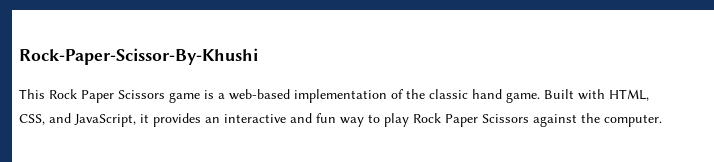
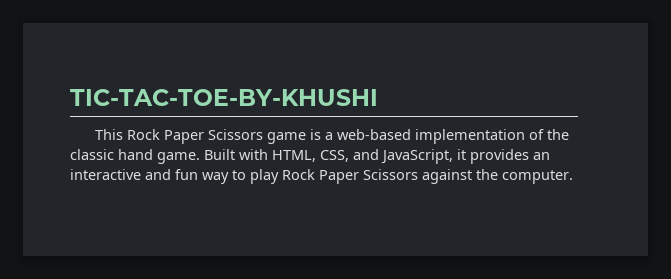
[19,48,258,65] Rock-Paper-Scissor-By-Khushi -> [70,89,378,106] TIC-TAC-TOE-BY-KHUSHI

